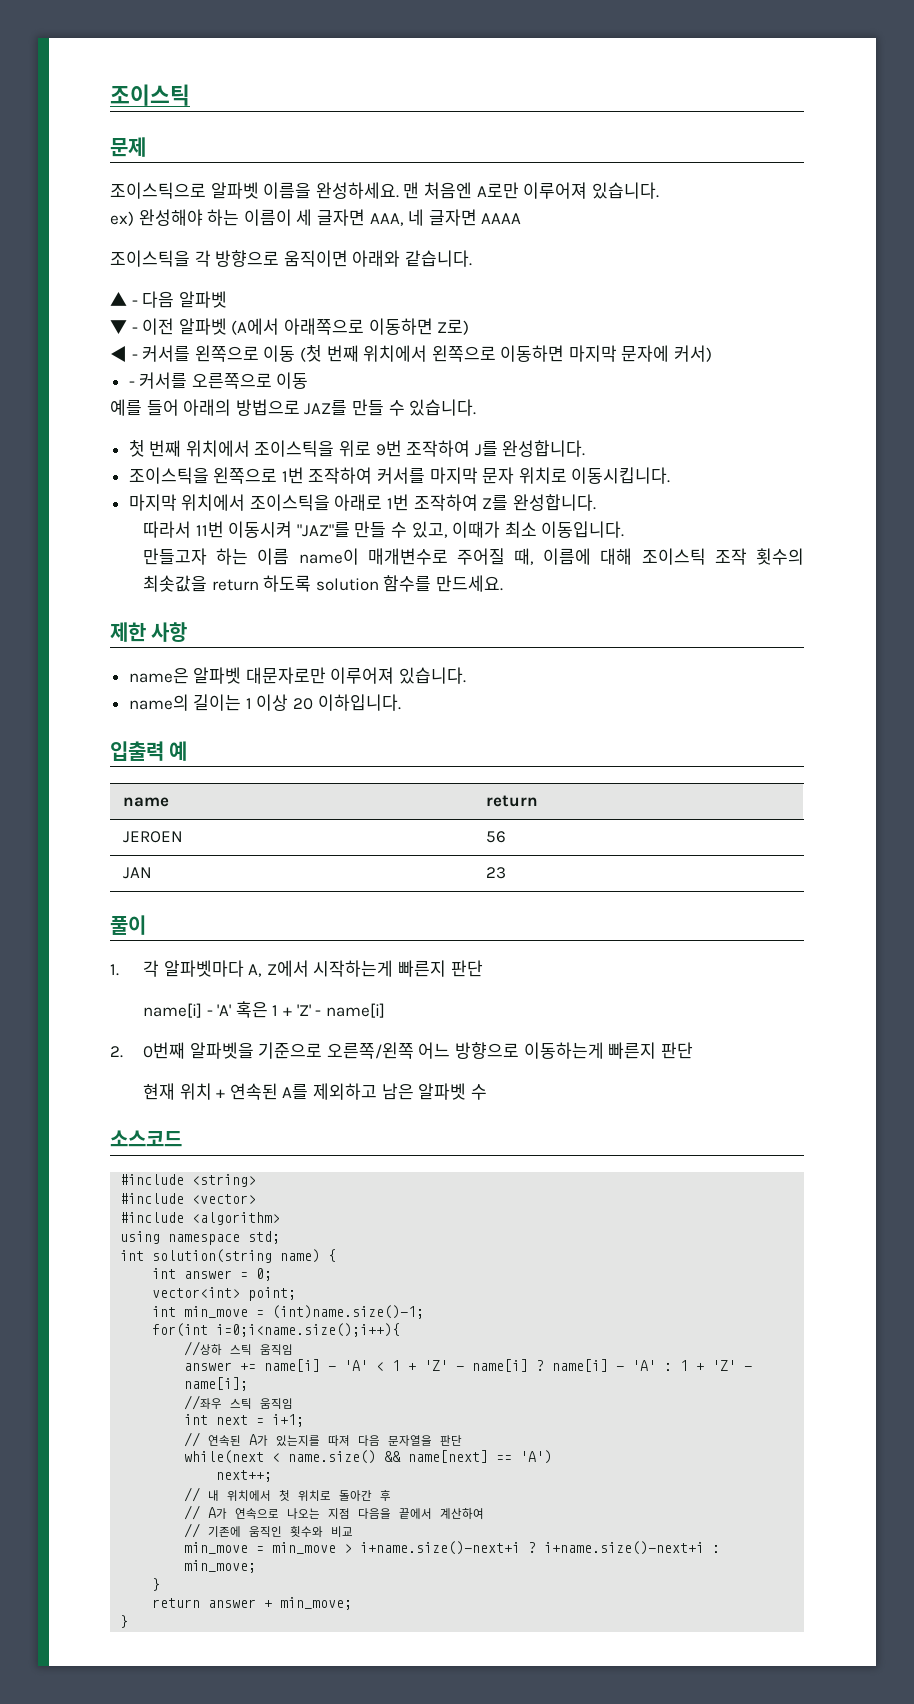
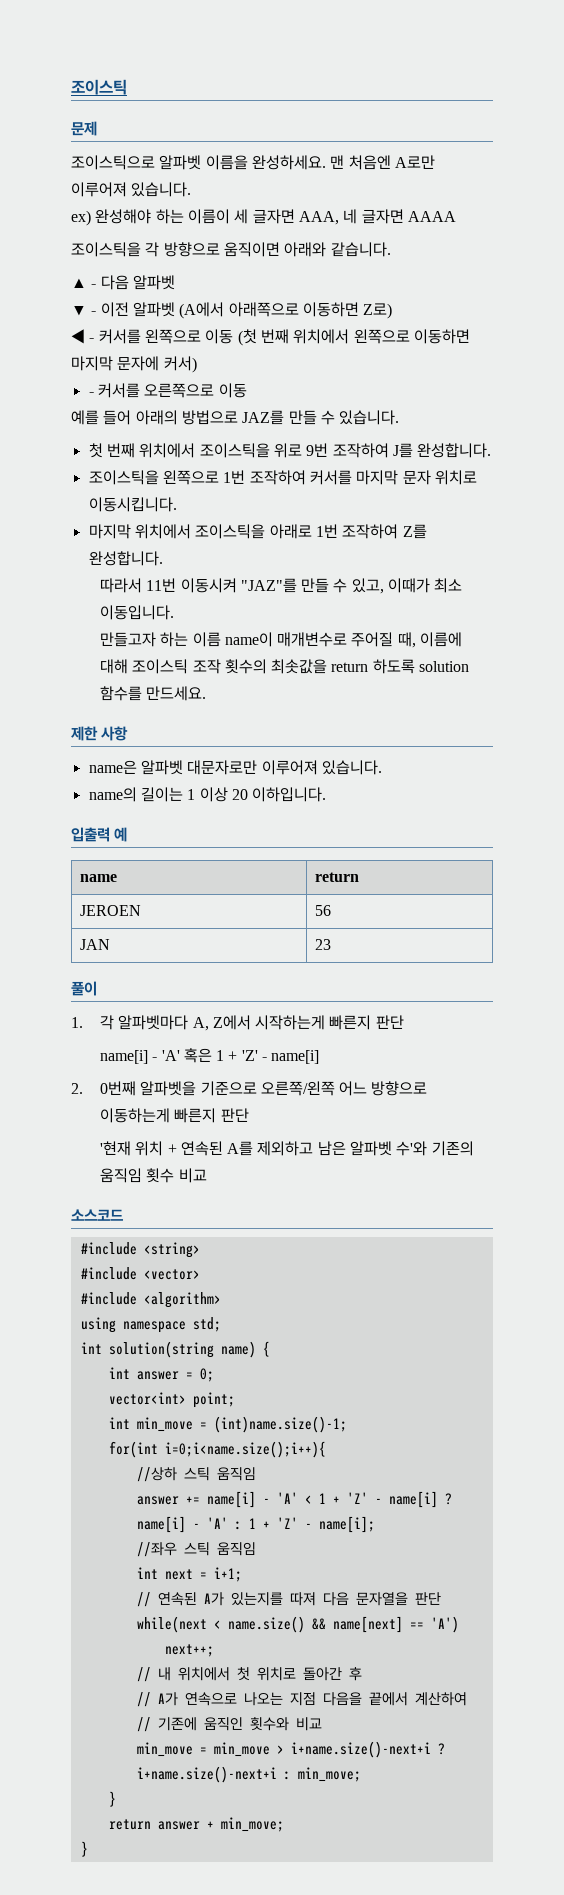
[143,1083,176,1100] 현재 -> [99,1141,131,1156] '현재
[470,1084,487,1100] 수 -> [396,1141,474,1156] [99,1168,207,1183] 수'와 기존의 움직임 횟수 비교

